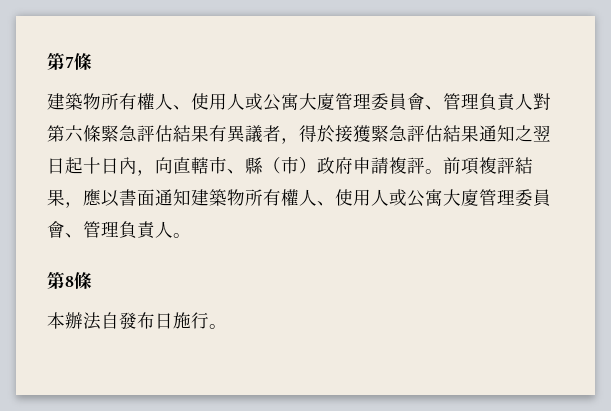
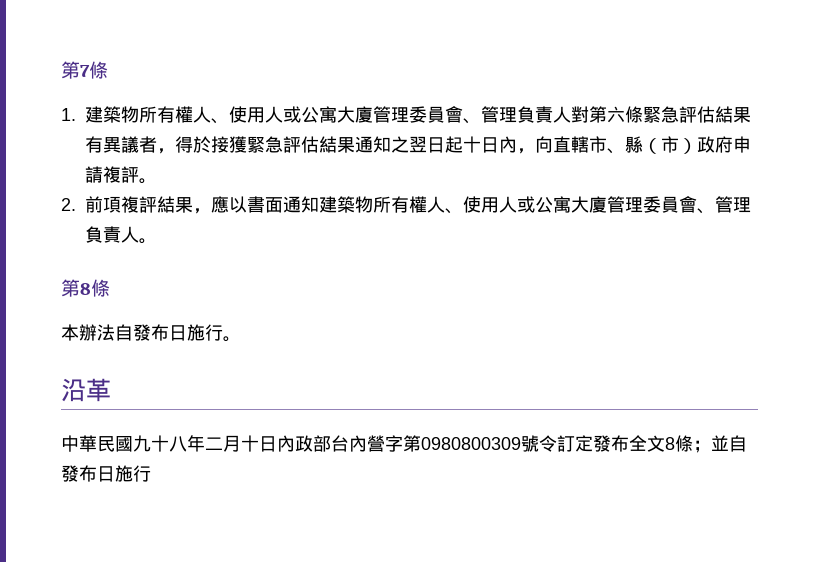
(92, 61) none -> [61,108,76,121] 1.
(443, 171) none -> [61,198,76,211] // 2.
(227, 326) none -> [61,378,111,402] [61,435,747,453] [61,465,151,482] // 沿革 // 中華民國九十八年二月十日內政部台內營字第0980800309號令訂定發布全文8條；並自發布日施行

